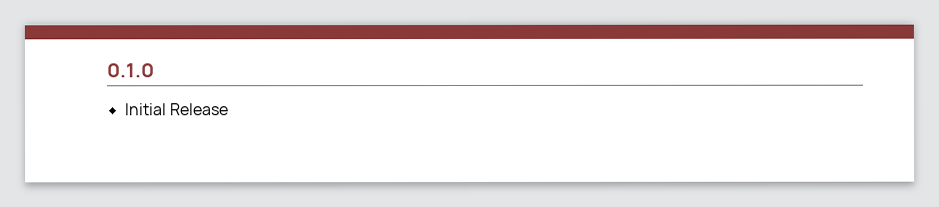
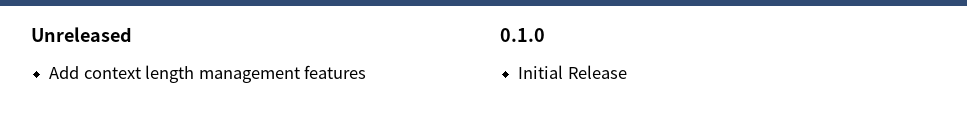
(106, 70) none -> [31,27,132,42] [49,65,366,83] Unreleased // Add context length management features //

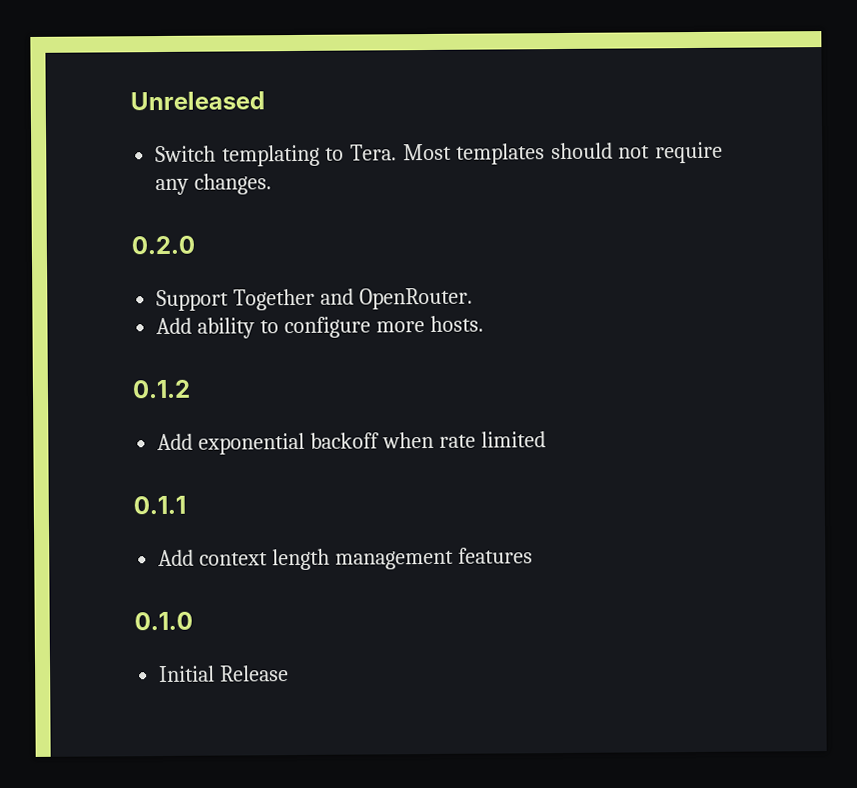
(132, 34) none -> [155,141,724,167] [155,173,273,196] [131,235,195,255] [156,287,474,312] [156,315,484,339] [132,379,191,399] [157,431,546,455] [133,495,186,515] // Switch templating to Tera. Most templates should not require any changes. // 0.2.0 // Support Together and OpenRouter. // Add ability to configure more hosts. // 0.1.2 // Add exponential backoff when rate limited // 0.1.1

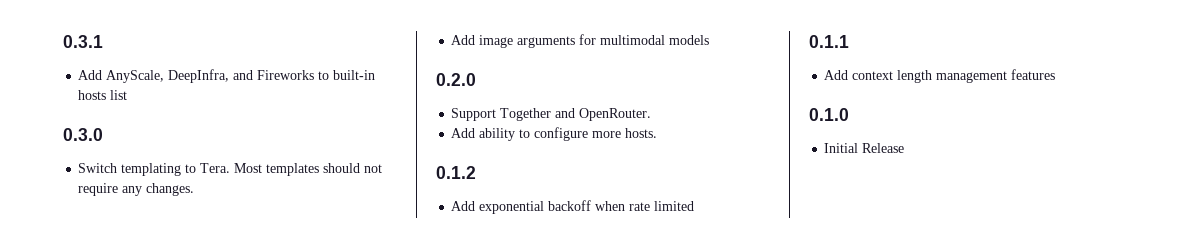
[130,91,265,111] Unreleased -> [63,35,103,48] [78,69,376,83] [78,90,128,100] [63,128,103,141] 0.3.1 // Add AnyScale, DeepInfra, and Fireworks to built-in hosts list // 0.3.0
(273, 184) none -> [451,34,710,48] // Add image arguments for multimodal models

